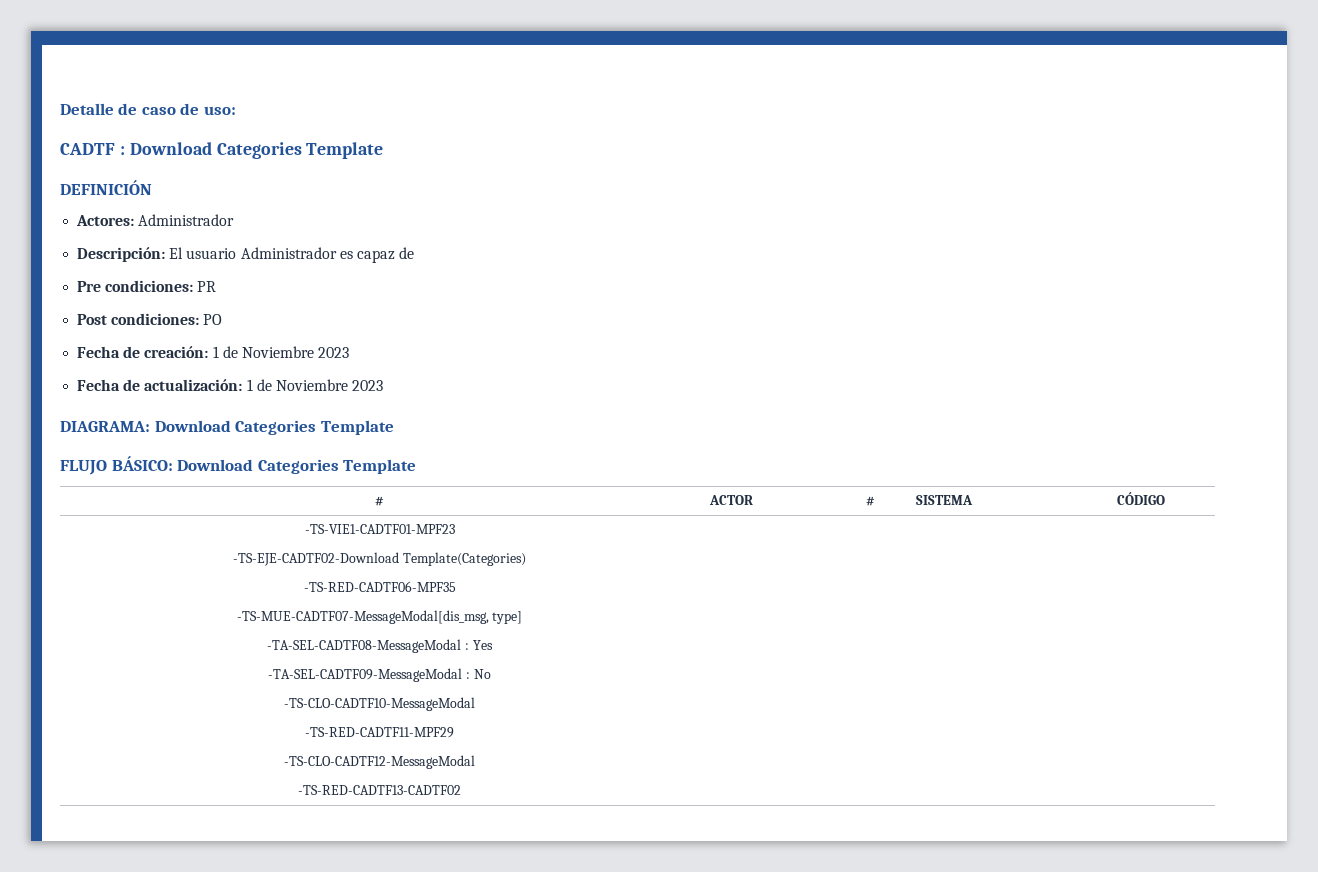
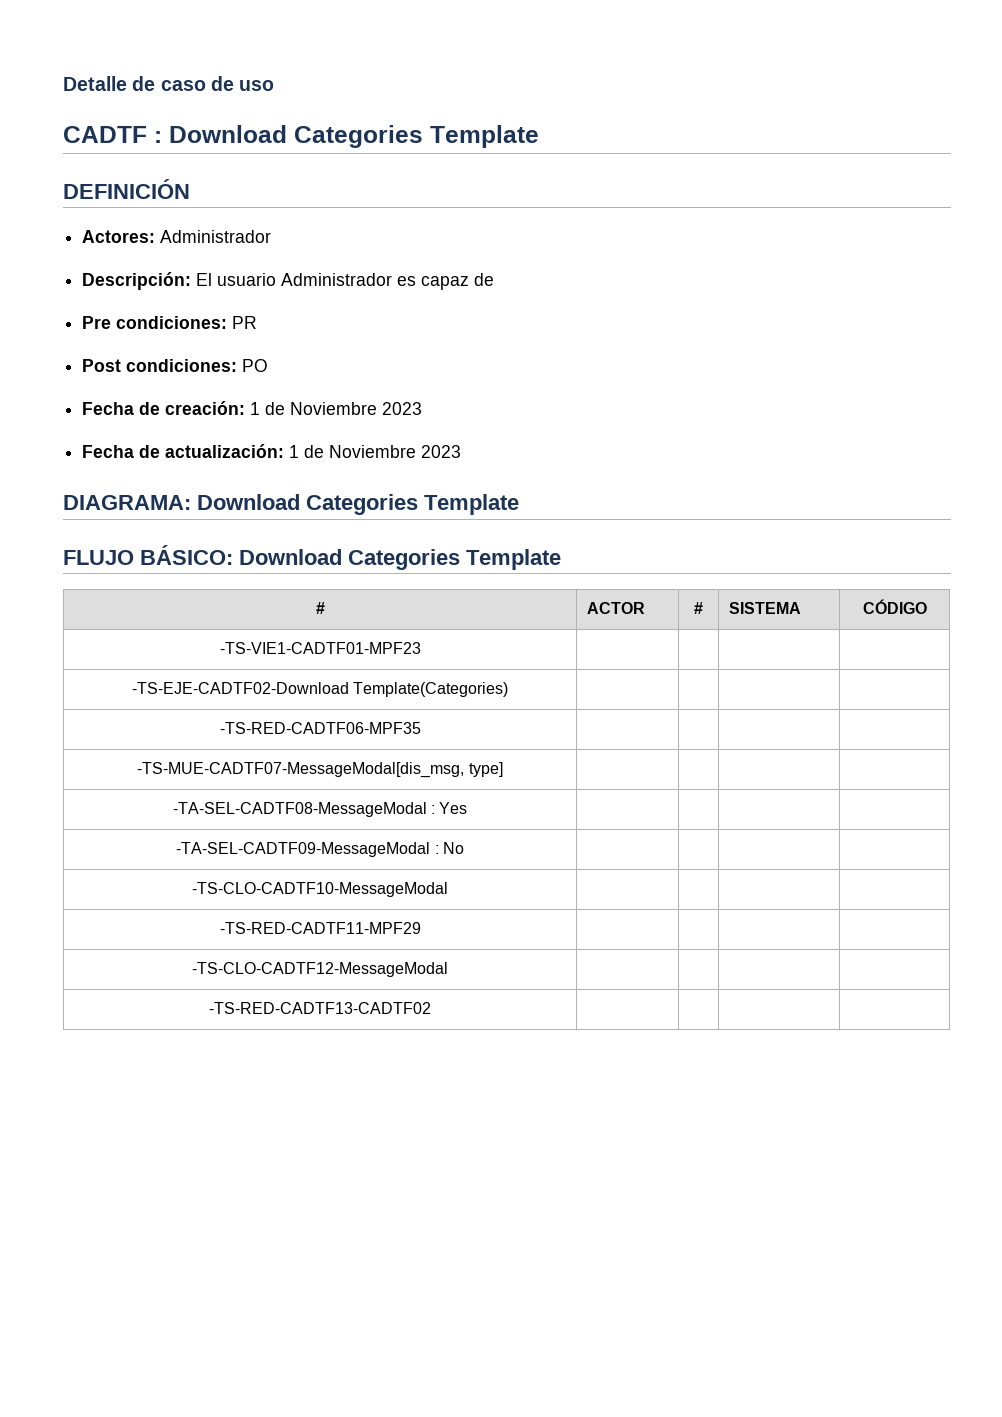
[203,106,236,115] uso: -> [239,80,275,91] uso

